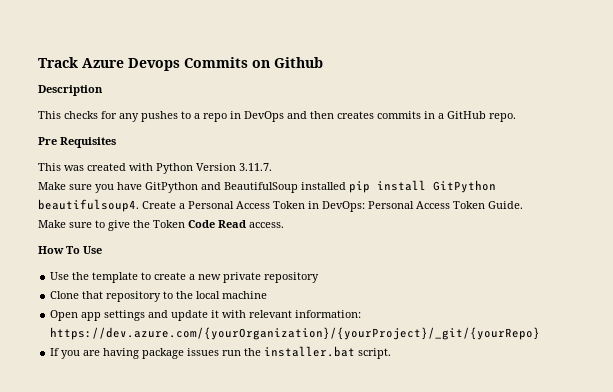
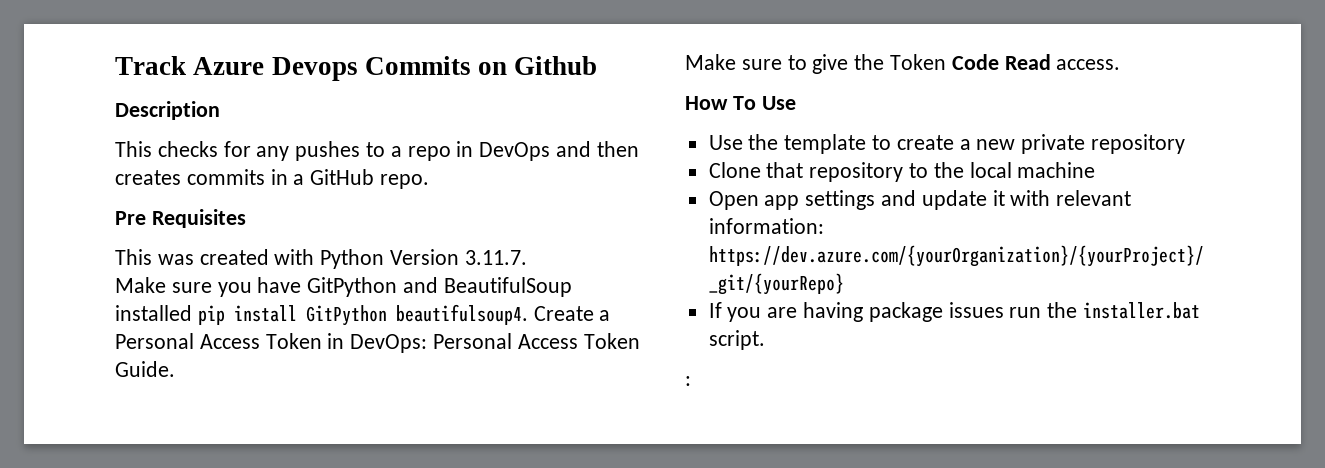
(392, 353) none -> [685,376,691,386] // :

